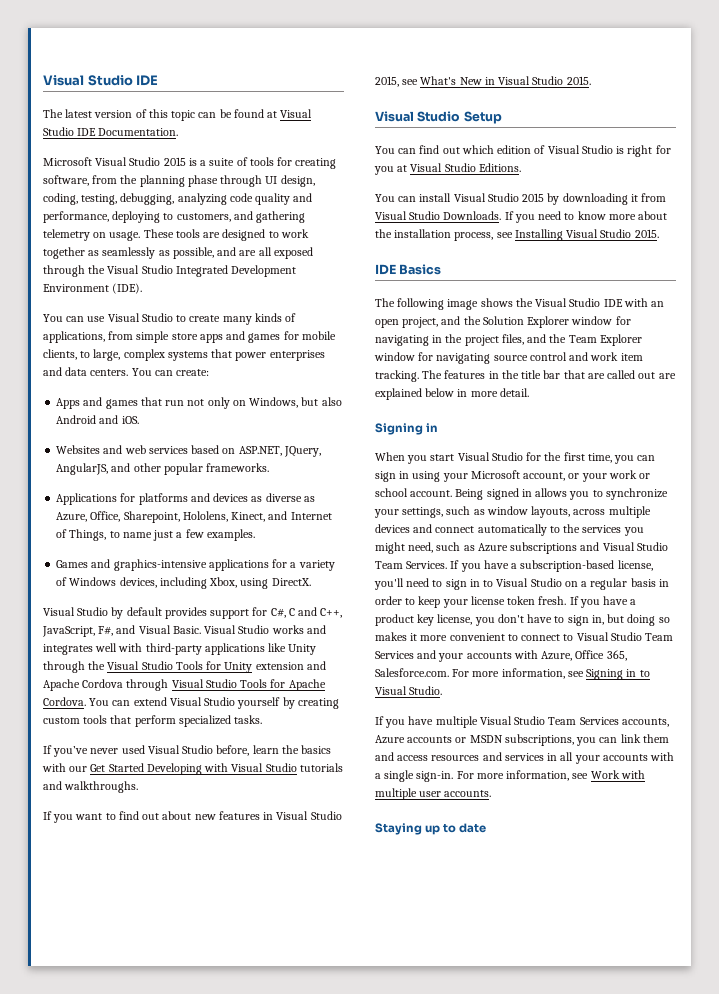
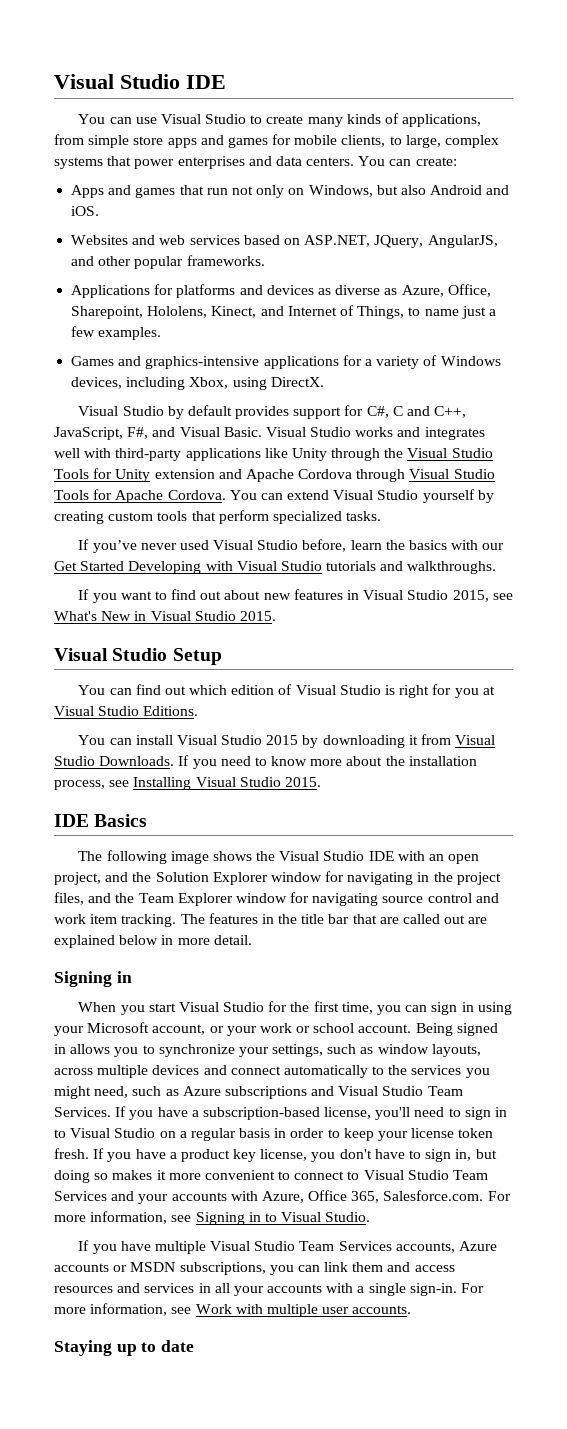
[43,75,159,86] [43,109,313,121] [43,127,179,136] [43,157,337,169] [43,175,315,187] [43,193,313,205] [43,211,306,223] [43,229,309,241] [43,247,313,259] [43,265,297,277] [43,283,143,294] Visual Studio IDE // The latest version of this topic can be found at Visual Studio IDE Documentation. // Microsoft Visual Studio 2015 is a suite of tools for creating software, from the planning phase through UI design, coding, testing, debugging, analyzing code quality and performance, deploying to customers, and gathering telemetry on usage. These tools are designed to work together as seamlessly as possible, and are all exposed through the Visual Studio Integrated Development Environment (IDE). -> [54,74,226,89] Visual Studio IDE

